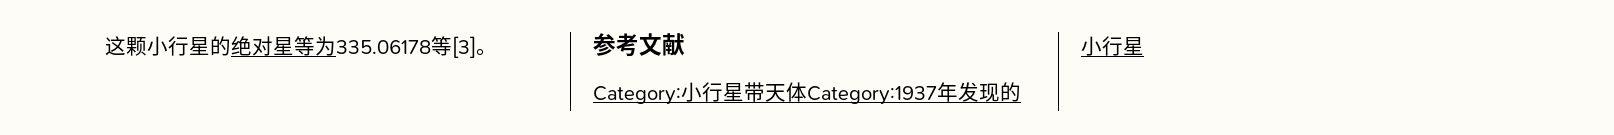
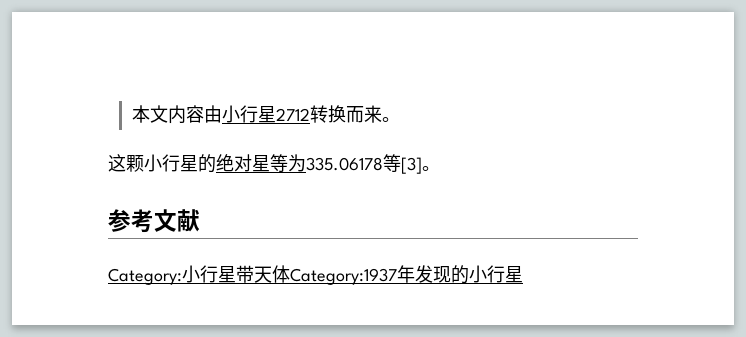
(105, 46) none -> [131,105,400,124] 本文内容由小行星2712转换而来。 //

